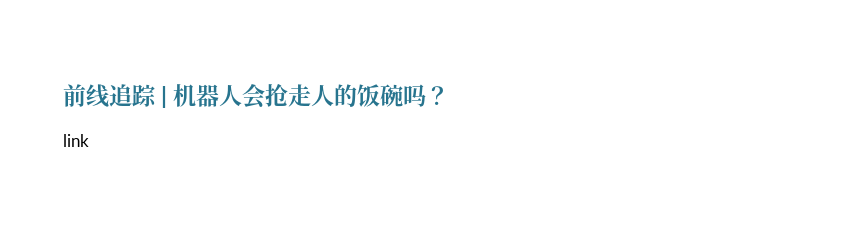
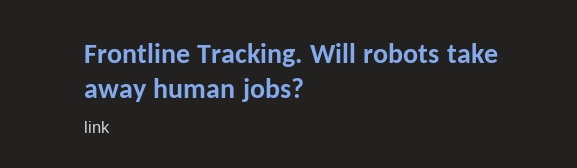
[63,83,450,109] 前线追踪 | 机器人会抢走人的饭碗吗？ -> [84,43,498,67] [84,78,304,102] Frontline Tracking. Will robots take away human jobs?

